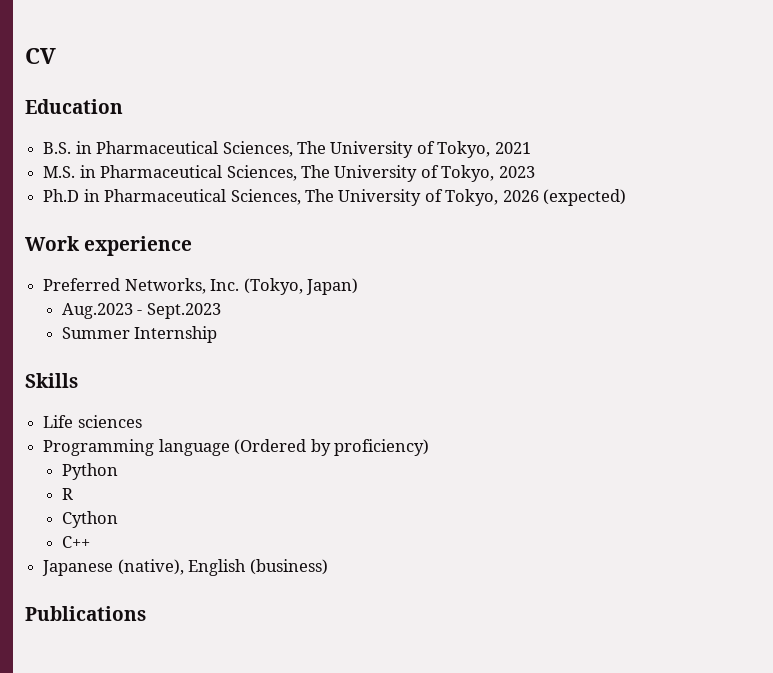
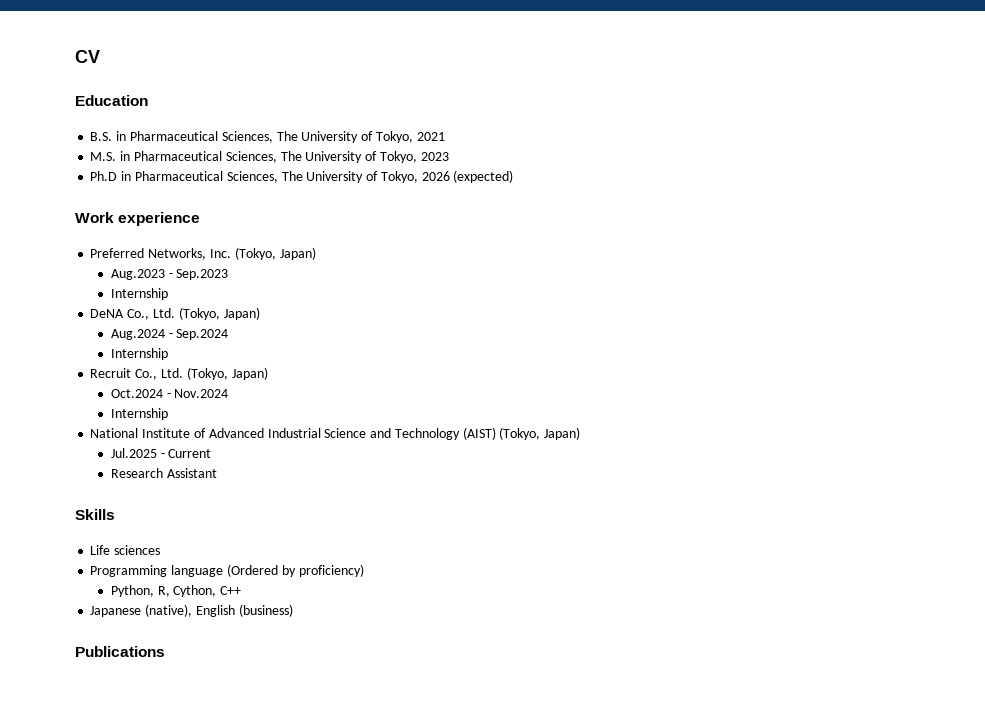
[146,303,221,319] [62,326,218,343] Sept.2023 // Summer Internship -> [176,269,229,280] [110,288,168,300] [90,307,260,320] [110,329,229,340] [110,348,168,360] [90,367,268,380] [110,389,229,398] [110,408,168,420] [90,427,581,440] [110,448,212,458] [110,468,217,478] Sep.2023 // Internship // DeNA Co., Ltd. (Tokyo, Japan) // Aug.2024 - Sep.2024 // Internship // Recruit Co., Ltd. (Tokyo, Japan) // Oct.2024 - Nov.2024 // Internship // National Institute of Advanced Industrial Science and Technology (AIST) (Tokyo, Japan) // Jul.2025 - Current // Research Assistant
[62,463,119,480] [62,488,74,500] [62,511,119,528] Python // R // Cython // -> [110,585,217,597] Python, R, Cython,

